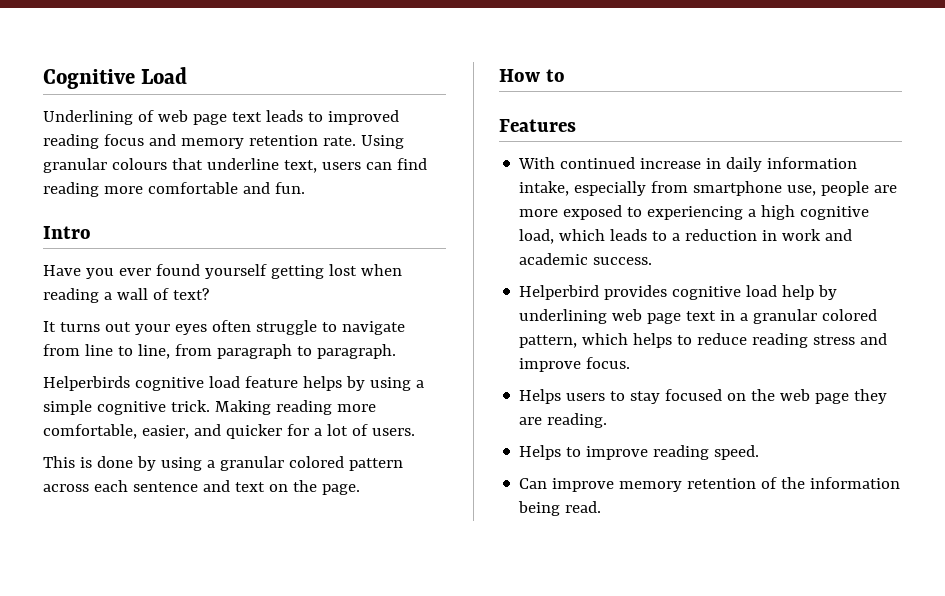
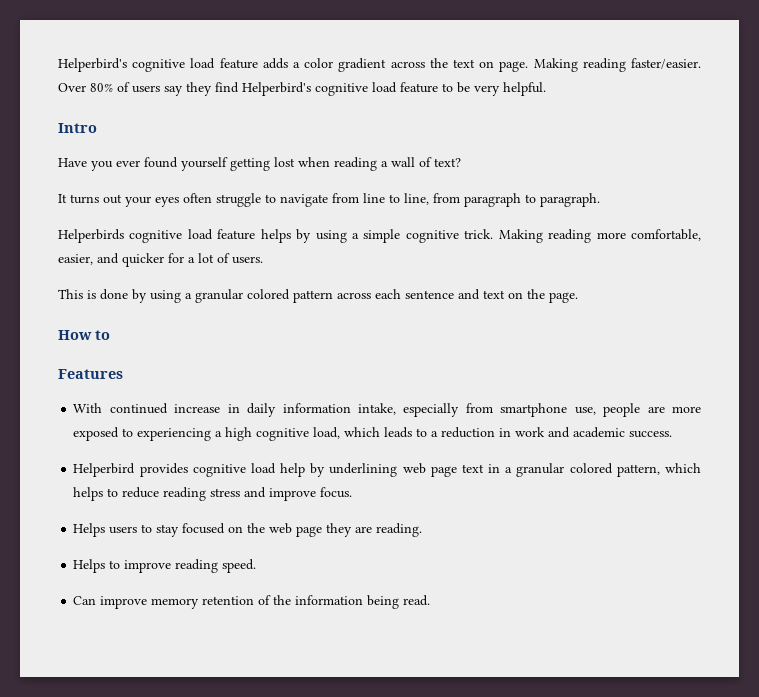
[43,67,188,89] [43,110,399,125] [43,134,404,149] [43,158,427,173] [43,182,305,197] Cognitive Load // Underlining of web page text leads to improved reading focus and memory retention rate. Using granular colours that underline text, users can find reading more comfortable and fun. -> [58,58,701,72] [58,82,546,96] Helperbird's cognitive load feature adds a color gradient across the text on page. Making reading faster/easier. Over 80% of users say they find Helperbird's cognitive load feature to be very helpful.

